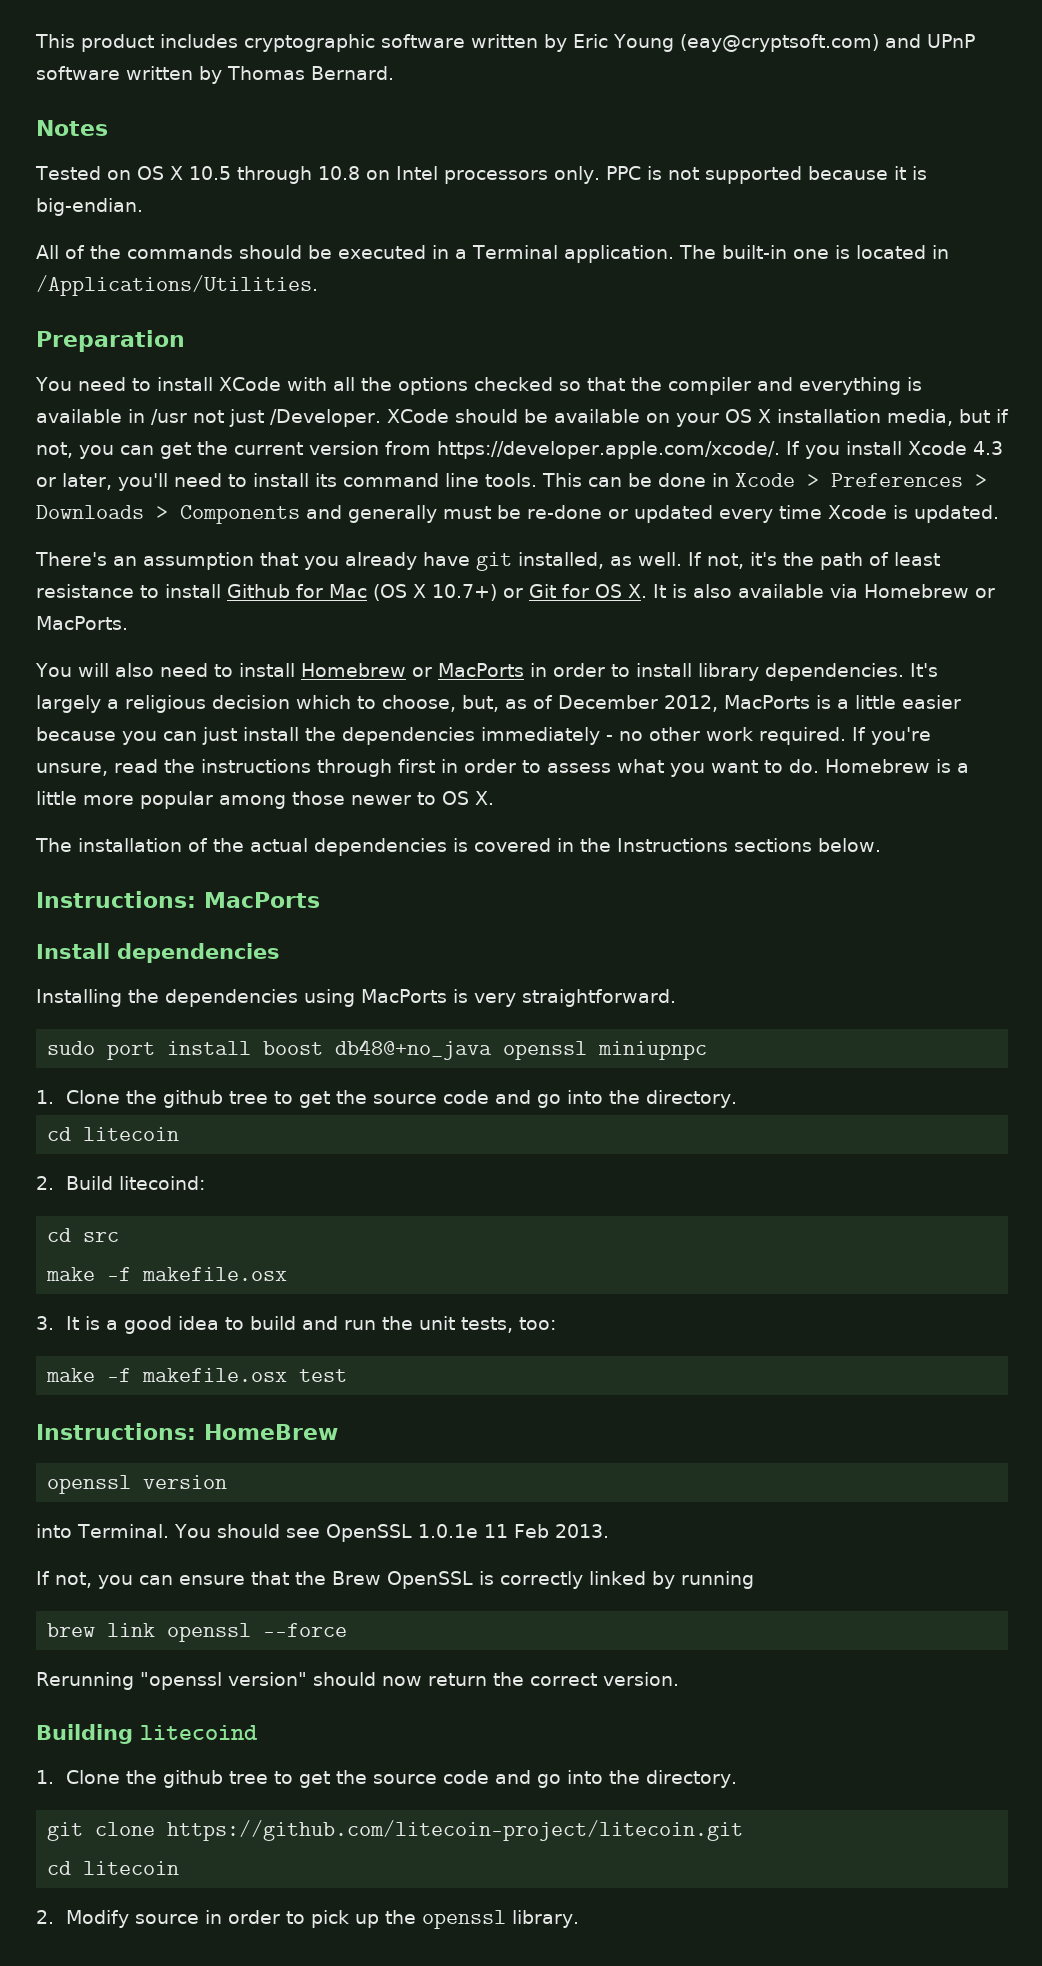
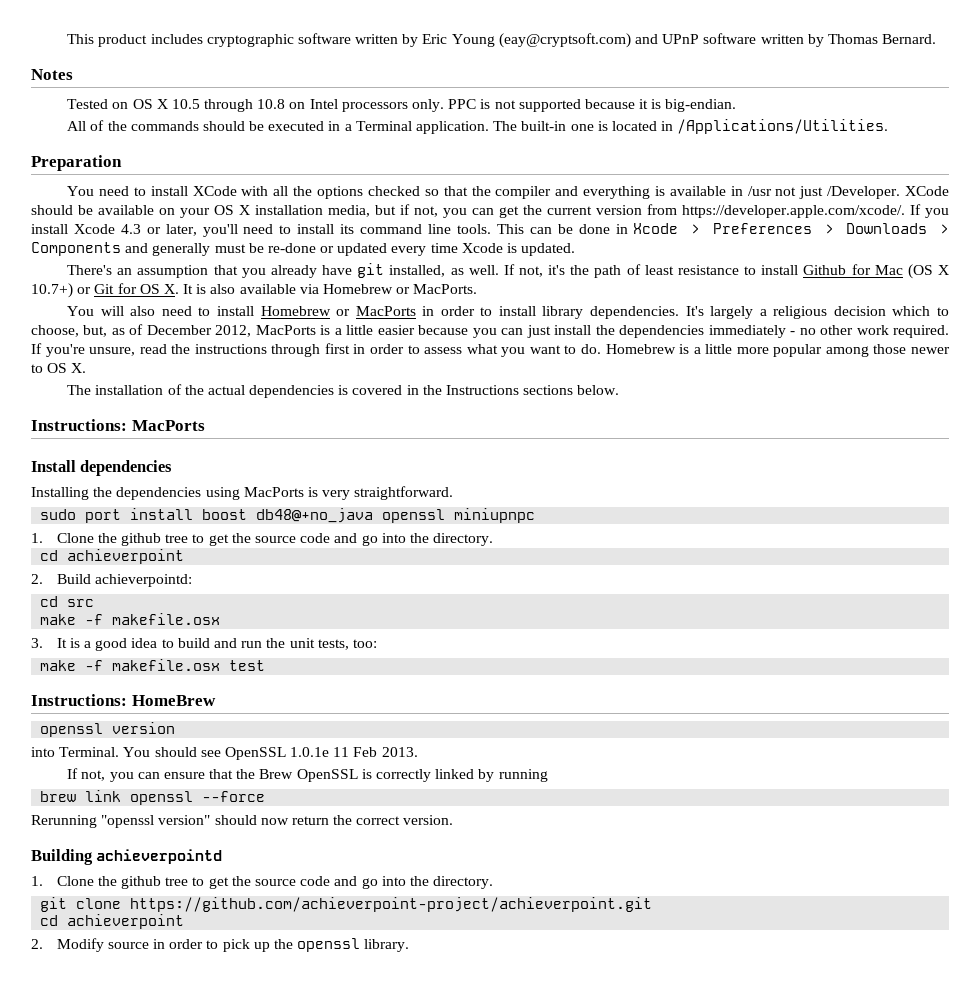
[83,1127,180,1141] litecoin -> [67,549,185,564] achieverpoint
[119,1176,206,1190] litecoind: -> [94,574,192,587] achieverpointd:
[140,1725,258,1740] litecoind -> [96,849,223,864] achieverpointd
[167,1820,744,1841] [47,1861,180,1875] https://github.com/litecoin-project/litecoin.git // cd litecoin -> [130,897,653,912] [40,914,185,929] https://github.com/achieverpoint-project/achieverpoint.git // cd achieverpoint

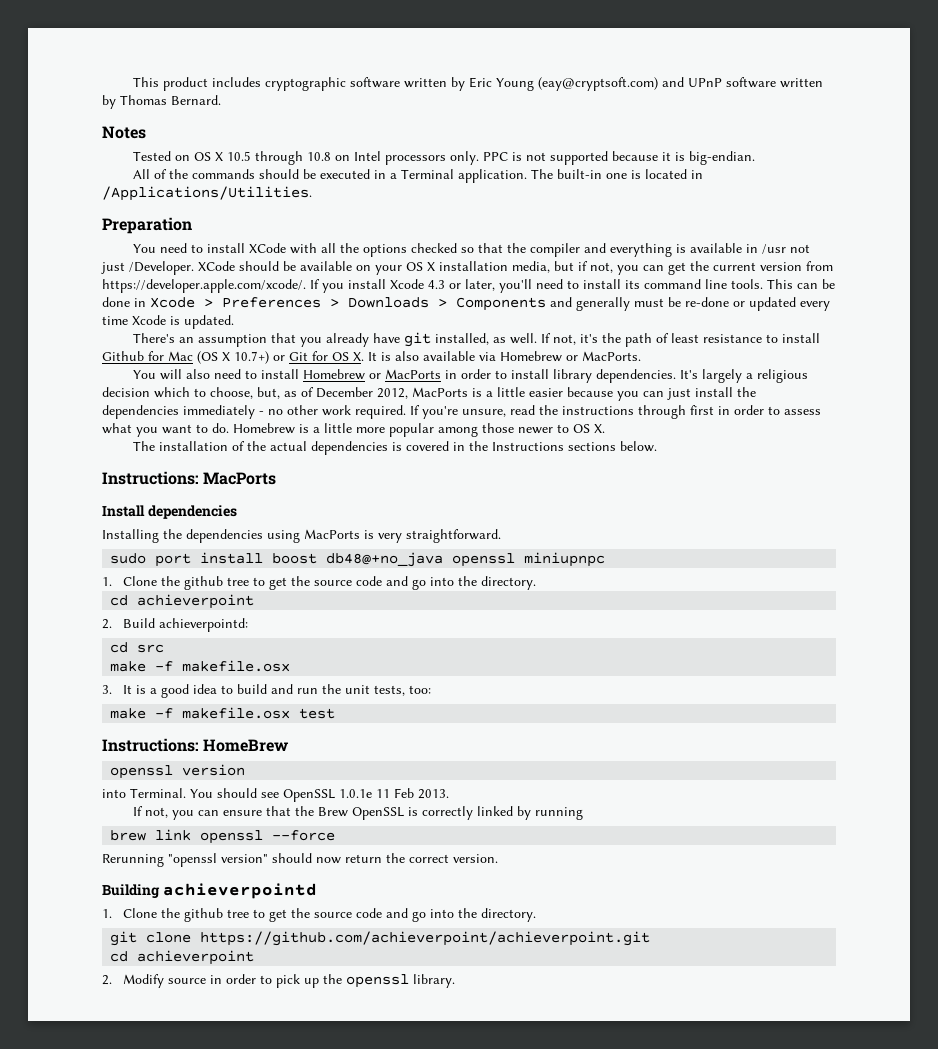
[130,897,653,912] https://github.com/achieverpoint-project/achieverpoint.git -> [200,931,651,946] https://github.com/achieverpoint/achieverpoint.git

